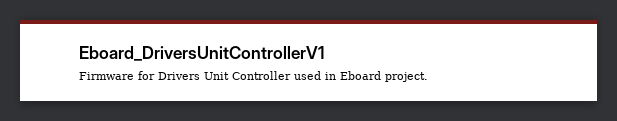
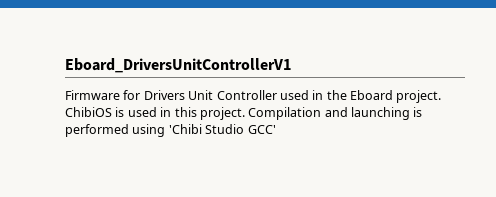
(336, 76) none -> [326,90,347,100] the
(428, 77) none -> [65,107,423,120] [65,124,276,137] ChibiOS is used in this project. Compilation and launching is performed using 'Chibi Studio GCC'

